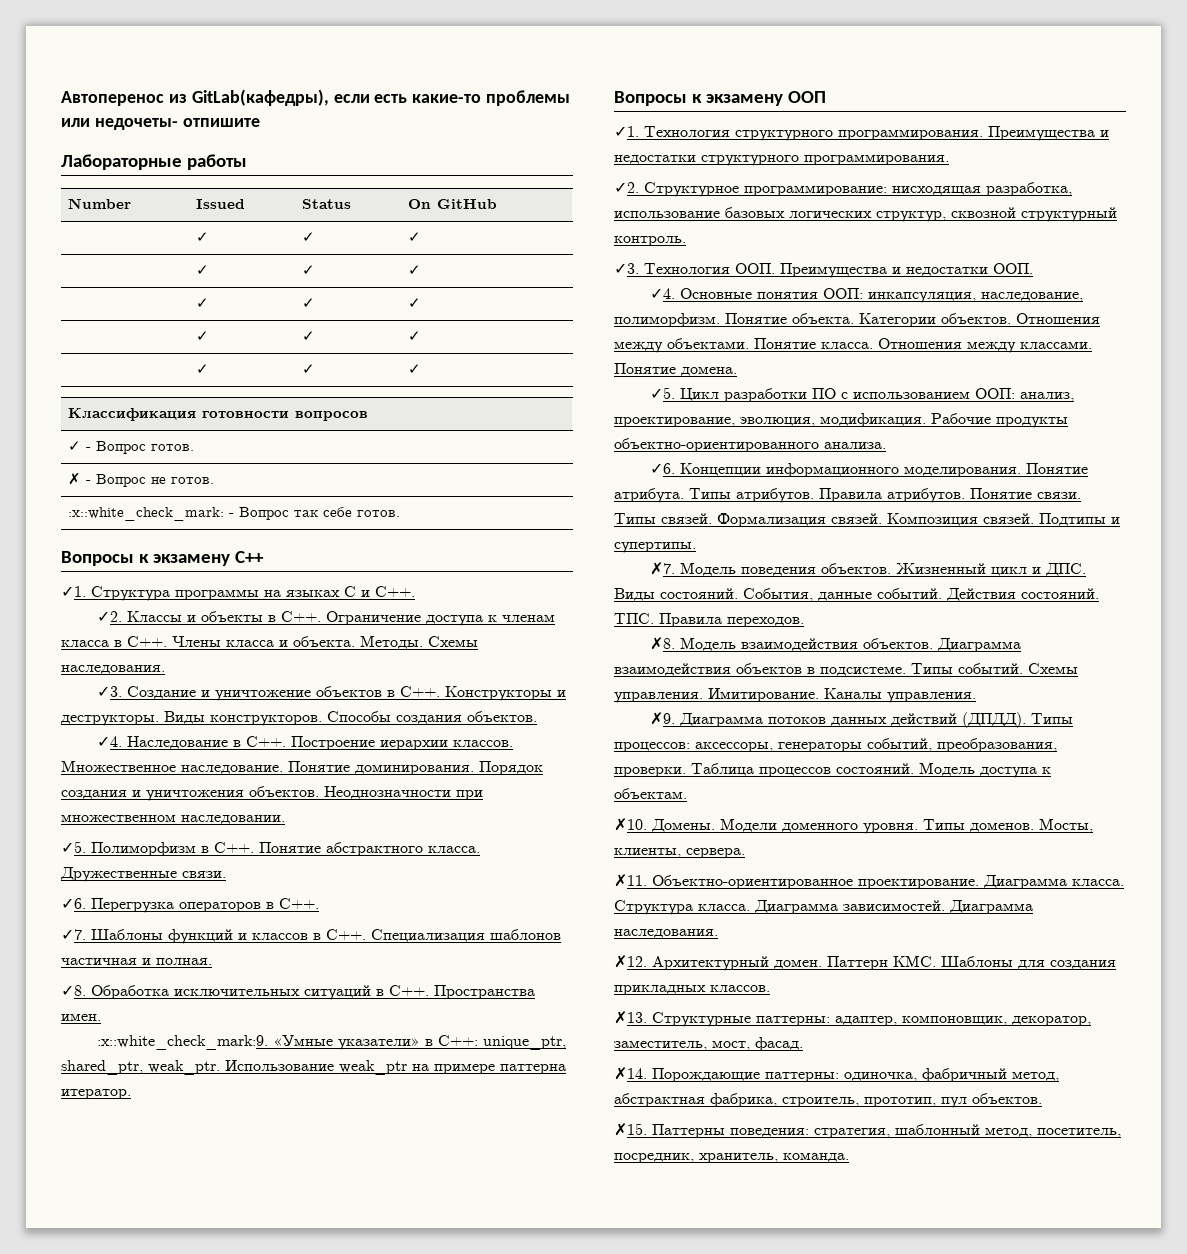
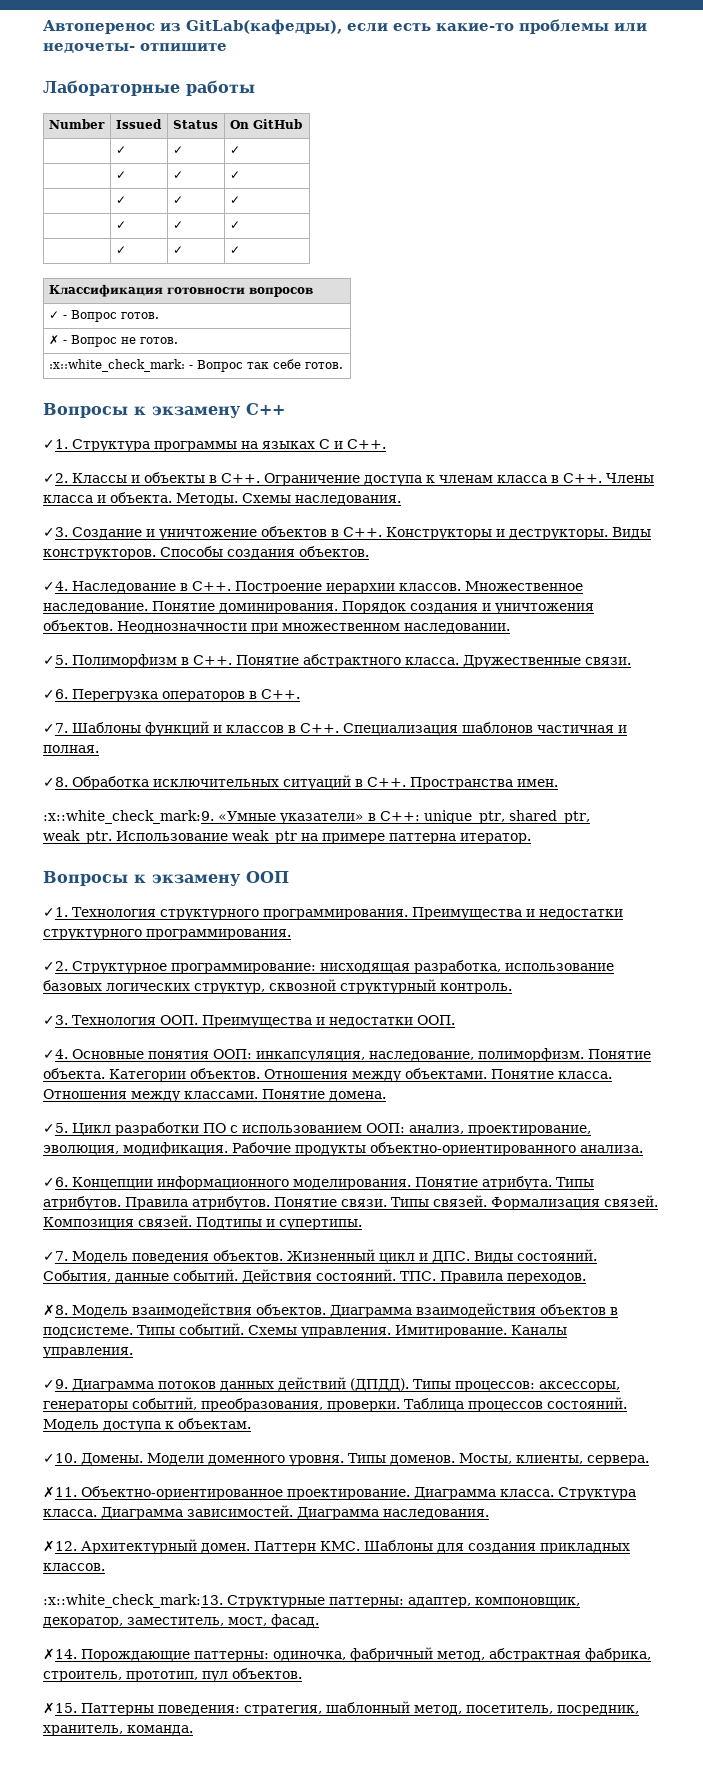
[650,562,676,575] ✗7. -> [43,1251,68,1261] ✓7.
[650,712,676,725] ✗9. -> [43,1379,68,1389] ✓9.
[614,818,647,831] ✗10. -> [43,1453,77,1463] ✓10.
[614,1011,647,1024] ✗13. -> [43,1594,223,1608] :x::white_check_mark:13.

